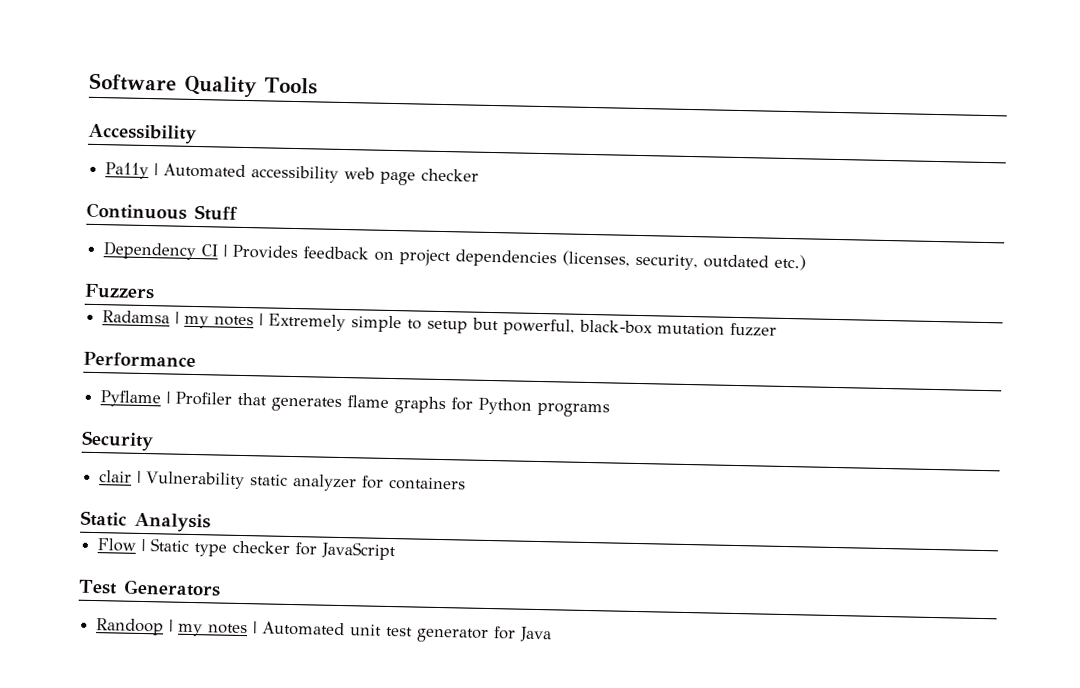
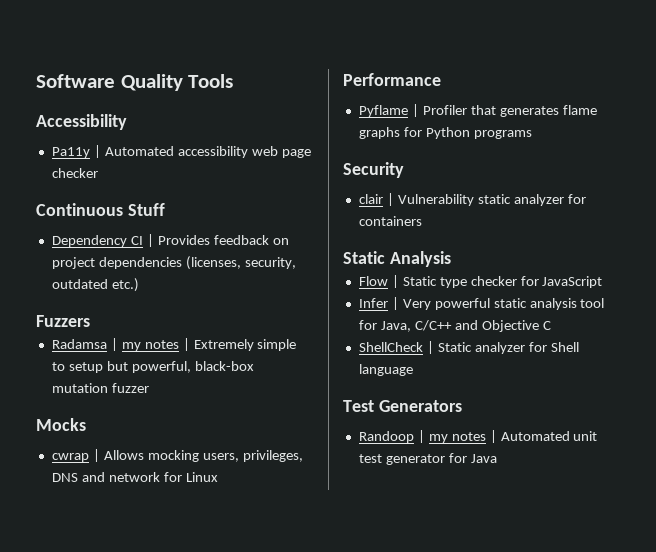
(778, 329) none -> [36,418,86,431] [51,449,303,462] [51,472,218,482] // Mocks // cwrap | Allows mocking users, privileges, DNS and network for Linux
(397, 551) none -> [358,297,605,310] [358,320,551,332] [358,341,579,354] [358,364,413,376] // Infer | Very powerful static analysis tool for Java, C/C++ and Objective C // ShellCheck | Static analyzer for Shell language

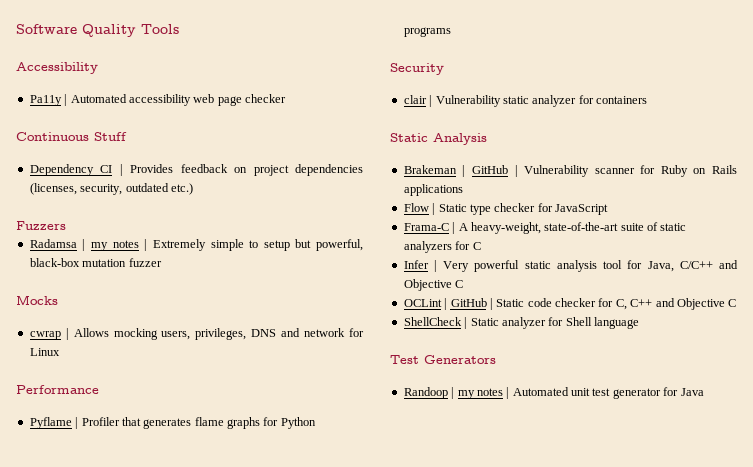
(451, 259) none -> [403,165,737,177] [403,184,463,196] // Brakeman | GitHub | Vulnerability scanner for Ruby on Rails applications
(603, 282) none -> [403,222,687,234] [403,241,481,253] // Frama-C | A heavy-weight, state-of-the-art suite of static analyzers for C
(551, 325) none -> [403,298,737,310] // OCLint | GitHub | Static code checker for C, C++ and Objective C

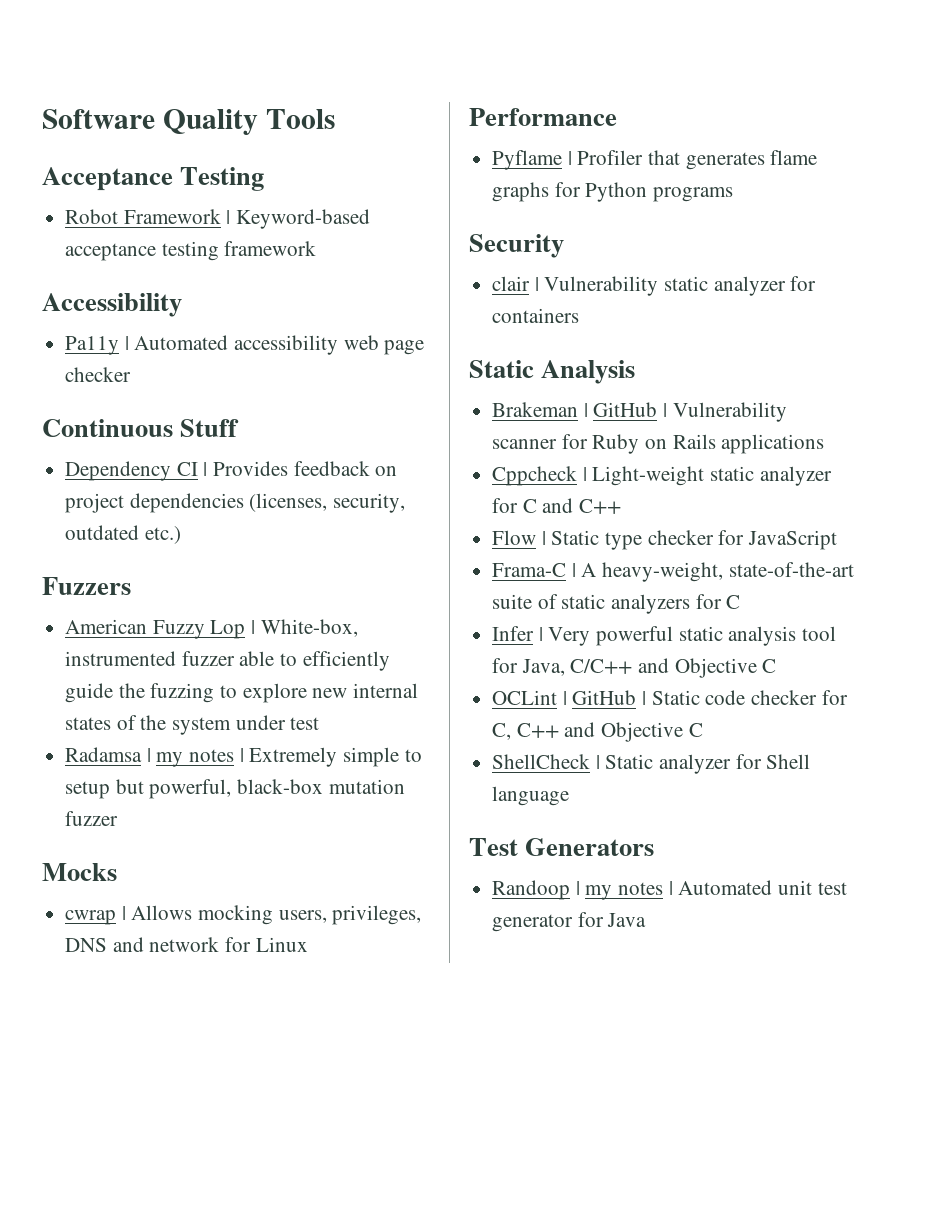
(179, 29) none -> [42,167,265,191] [65,209,371,229] [65,241,317,261] // Acceptance Testing // Robot Framework | Keyword-based acceptance testing framework
(66, 225) none -> [65,619,358,639] [65,651,390,671] [65,683,419,703] [65,715,320,735] // American Fuzzy Lop | White-box, instrumented fuzzer able to efficiently guide the fuzzing to explore new internal states of the system under test
(463, 190) none -> [492,466,832,486] [492,498,622,514] // Cppcheck | Light-weight static analyzer for C and C++

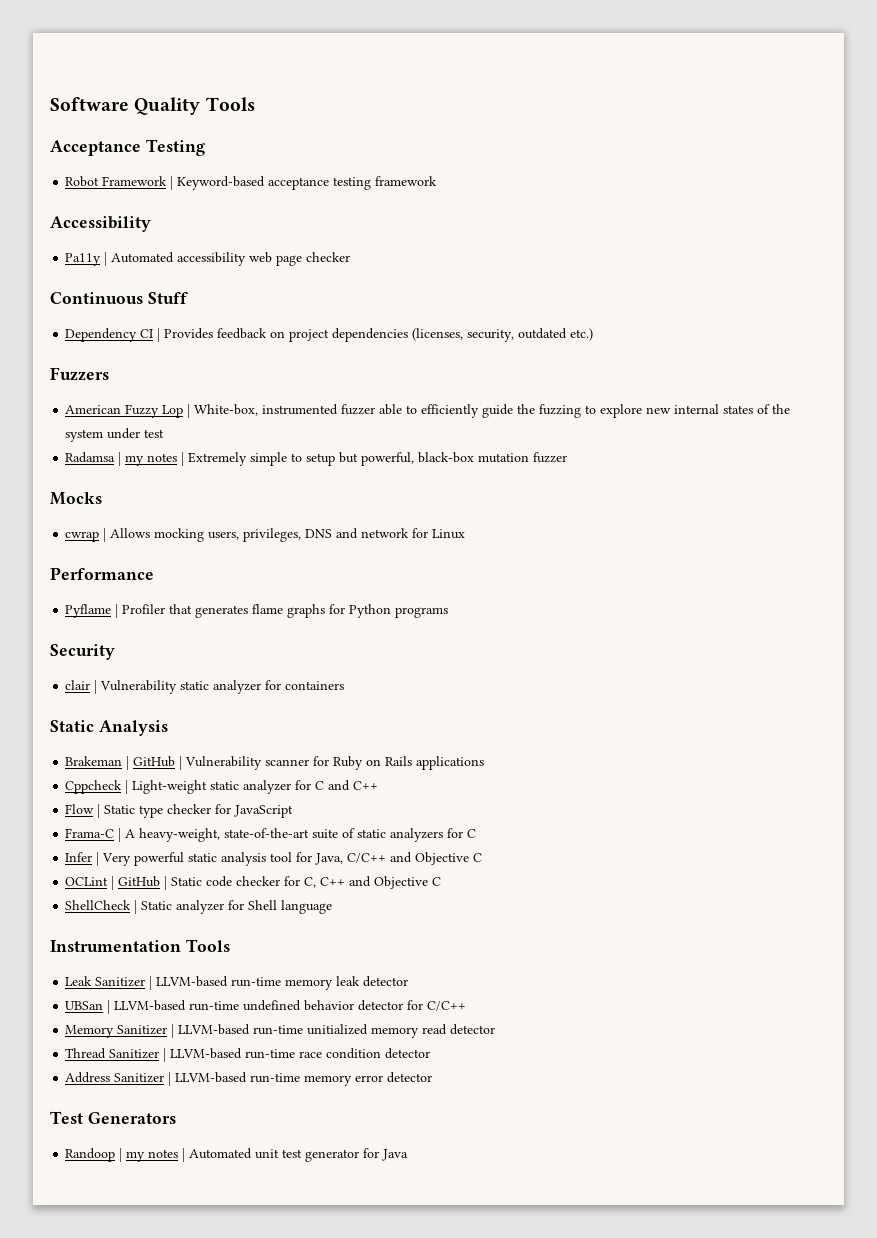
(570, 796) none -> [50,939,230,952] [65,976,409,990] [65,1000,467,1014] [65,1024,496,1038] [65,1048,431,1062] [65,1072,433,1086] // Instrumentation Tools // Leak Sanitizer | LLVM-based run-time memory leak detector // UBSan | LLVM-based run-time undefined behavior detector for C/C++ // Memory Sanitizer | LLVM-based run-time unitialized memory read detector // Thread Sanitizer | LLVM-based run-time race condition detector // Address Sanitizer | LLVM-based run-time memory error detector

